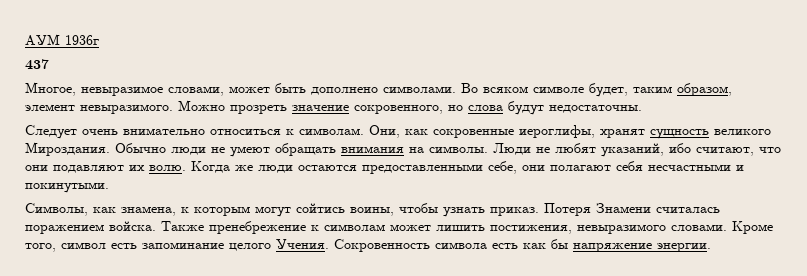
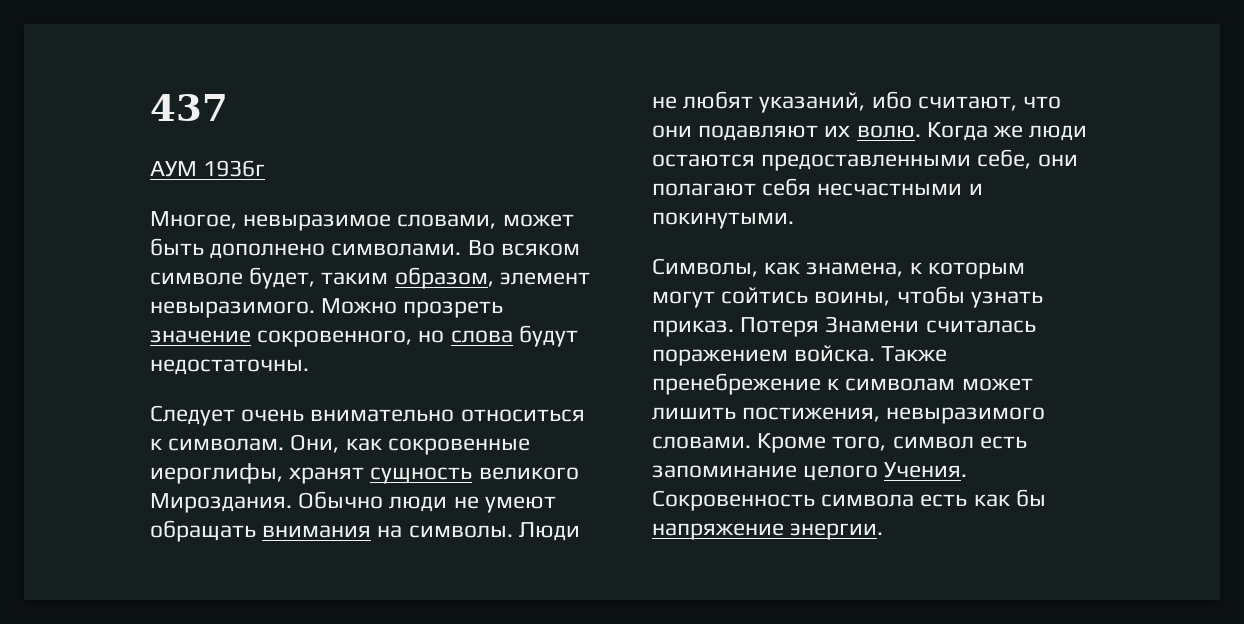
(25, 40) none -> [150,94,228,121] 437 //
[25,59,49,70] // 437 -> (266, 168) none

